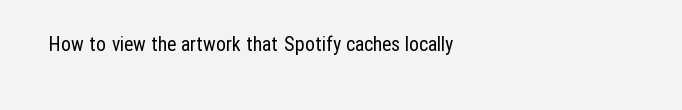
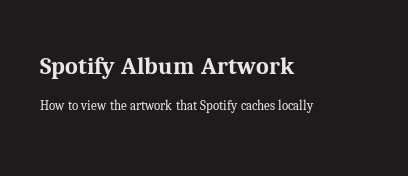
(49, 43) none -> [40,57,295,79] Spotify Album Artwork //

